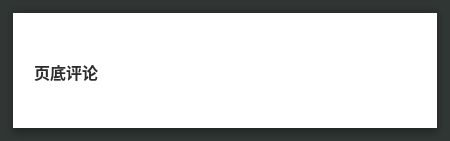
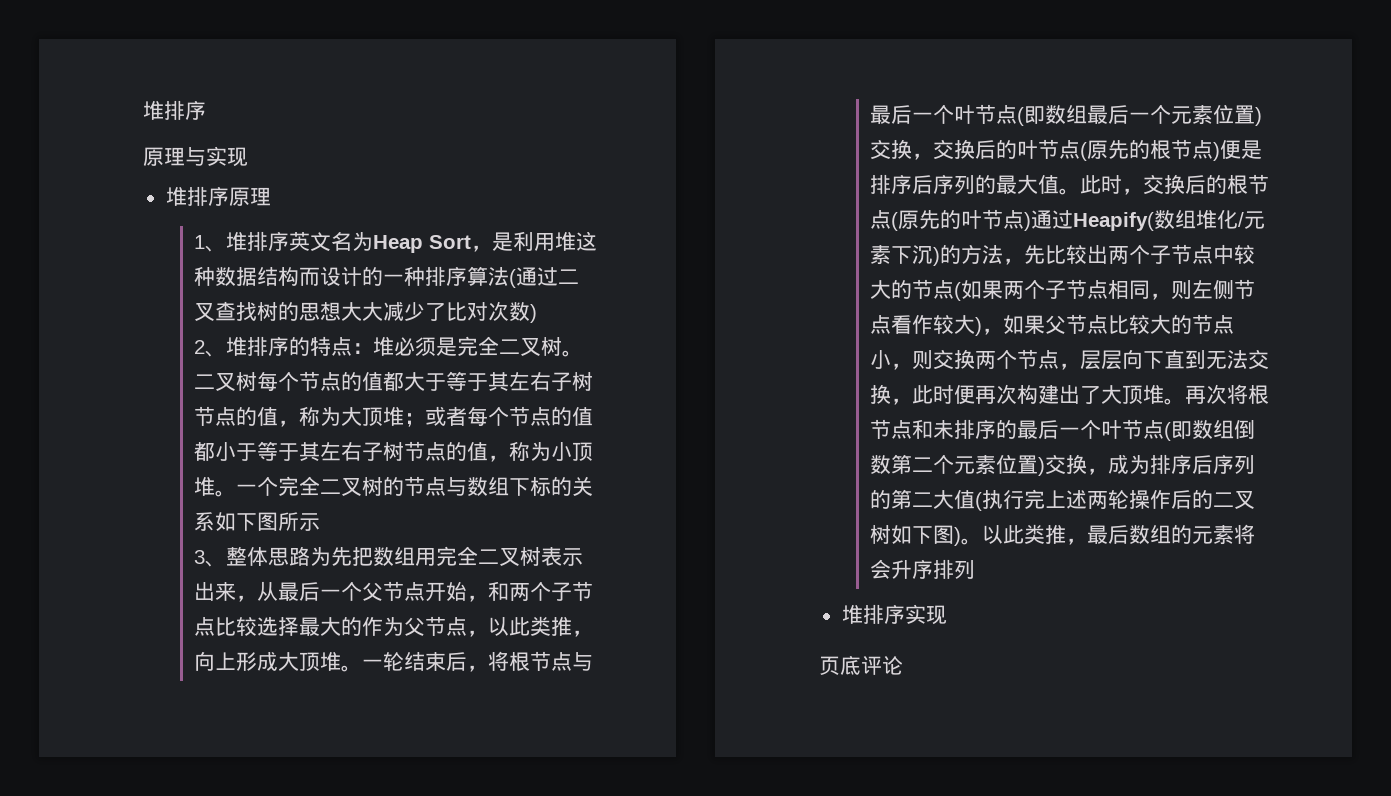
(34, 74) none -> [143,100,206,120] [143,146,248,167] [165,186,271,206] [194,231,598,253] [194,266,580,288] [194,301,538,323] [194,336,584,357] [194,371,594,392] [194,406,594,427] [194,441,594,462] [194,476,594,497] [194,512,321,531] [194,546,584,567] [194,581,594,602] [194,616,594,637] [194,651,594,672] [870,104,1263,126] [870,139,1263,161] [870,174,1270,195] [870,209,1266,231] [870,244,1256,266] [870,279,1256,301] [870,314,1235,336] [870,349,1270,370] [870,384,1270,405] [870,419,1256,441] [870,454,1256,476] [870,489,1256,511] [870,524,1256,546] [870,559,976,579] [841,604,947,625] 堆排序 // 原理与实现 // 堆排序原理 // 1、堆排序英文名为Heap Sort，是利用堆这种数据结构而设计的一种排序算法(通过二叉查找树的思想大大减少了比对次数) // 2、堆排序的特点：堆必须是完全二叉树。二叉树每个节点的值都大于等于其左右子树节点的值，称为大顶堆；或者每个节点的值都小于等于其左右子树节点的值，称为小顶堆。一个完全二叉树的节点与数组下标的关系如下图所示 // 3、整体思路为先把数组用完全二叉树表示出来，从最后一个父节点开始，和两个子节点比较选择最大的作为父节点，以此类推，向上形成大顶堆。一轮结束后，将根节点与最后一个叶节点(即数组最后一个元素位置)交换，交换后的叶节点(原先的根节点)便是排序后序列的最大值。此时，交换后的根节点(原先的叶节点)通过Heapify(数组堆化/元素下沉)的方法，先比较出两个子节点中较大的节点(如果两个子节点相同，则左侧节点看作较大)，如果父节点比较大的节点小，则交换两个节点，层层向下直到无法交换，此时便再次构建出了大顶堆。再次将根节点和未排序的最后一个叶节点(即数组倒数第二个元素位置)交换，成为排序后序列的第二大值(执行完上述两轮操作后的二叉树如下图)。以此类推，最后数组的元素将会升序排列 // 堆排序实现 //

